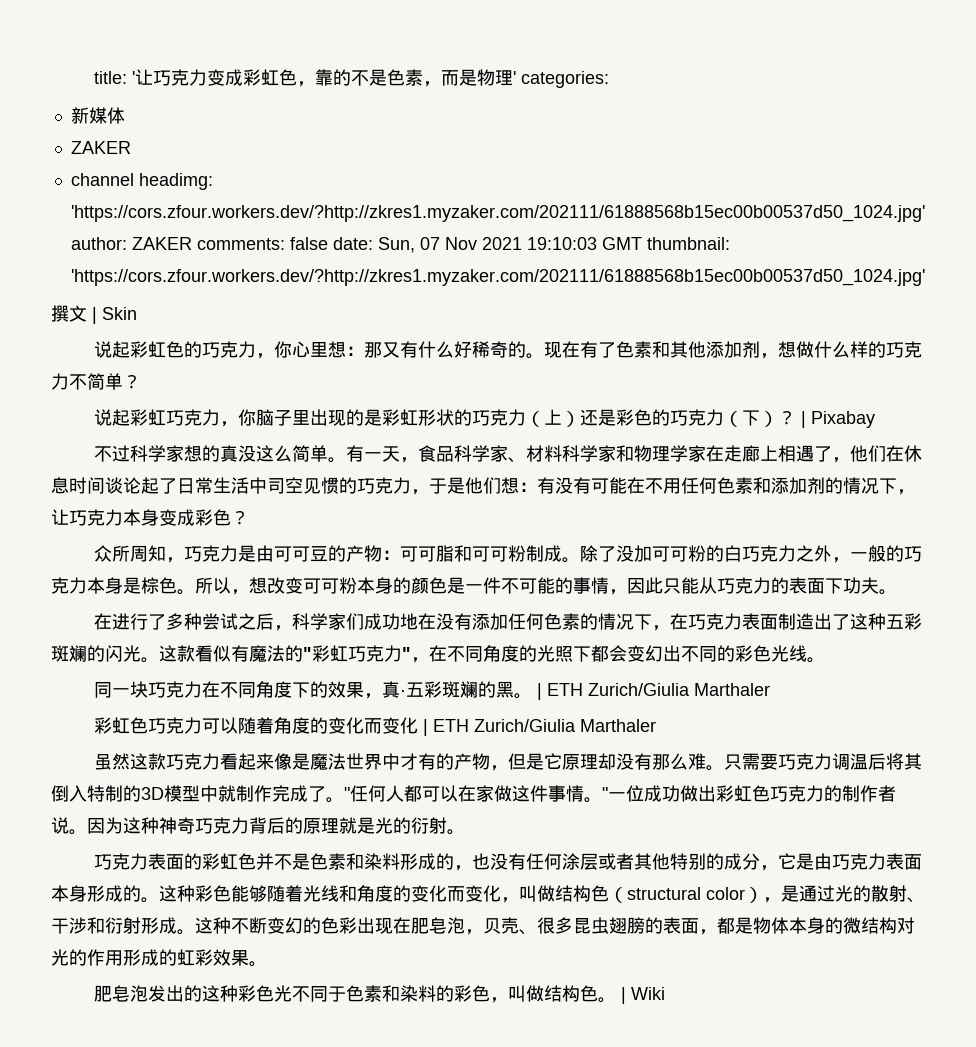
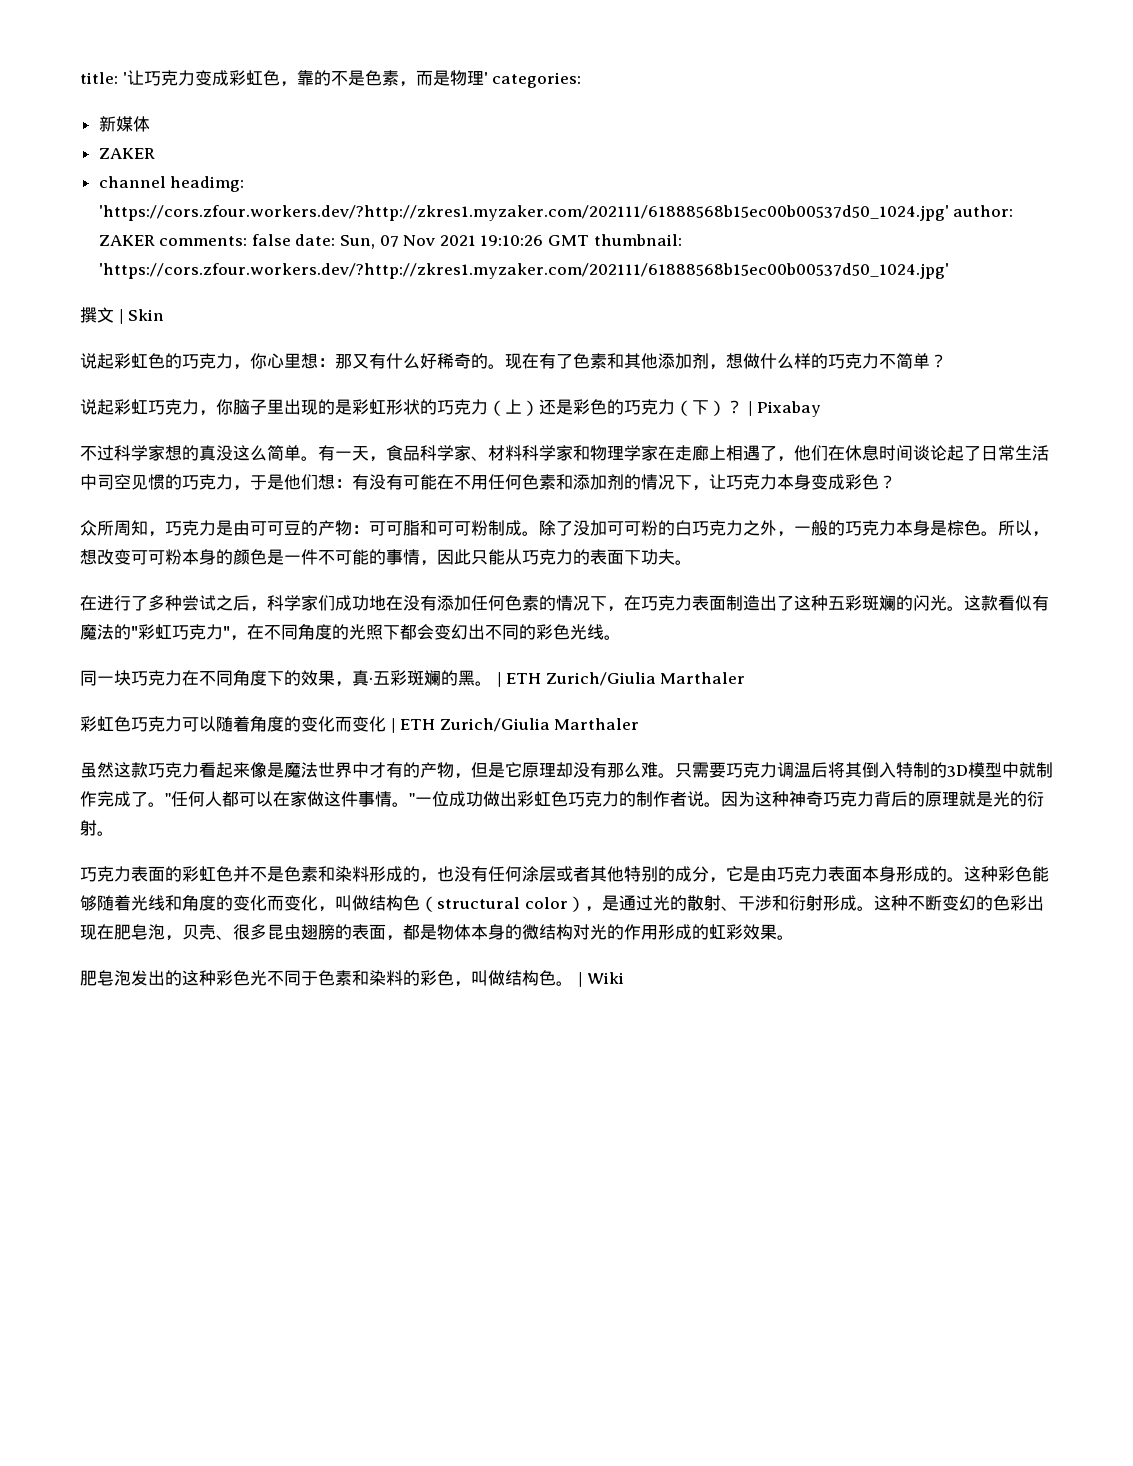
[526,237,597,250] 19:10:03 -> [480,235,544,246] 19:10:26

